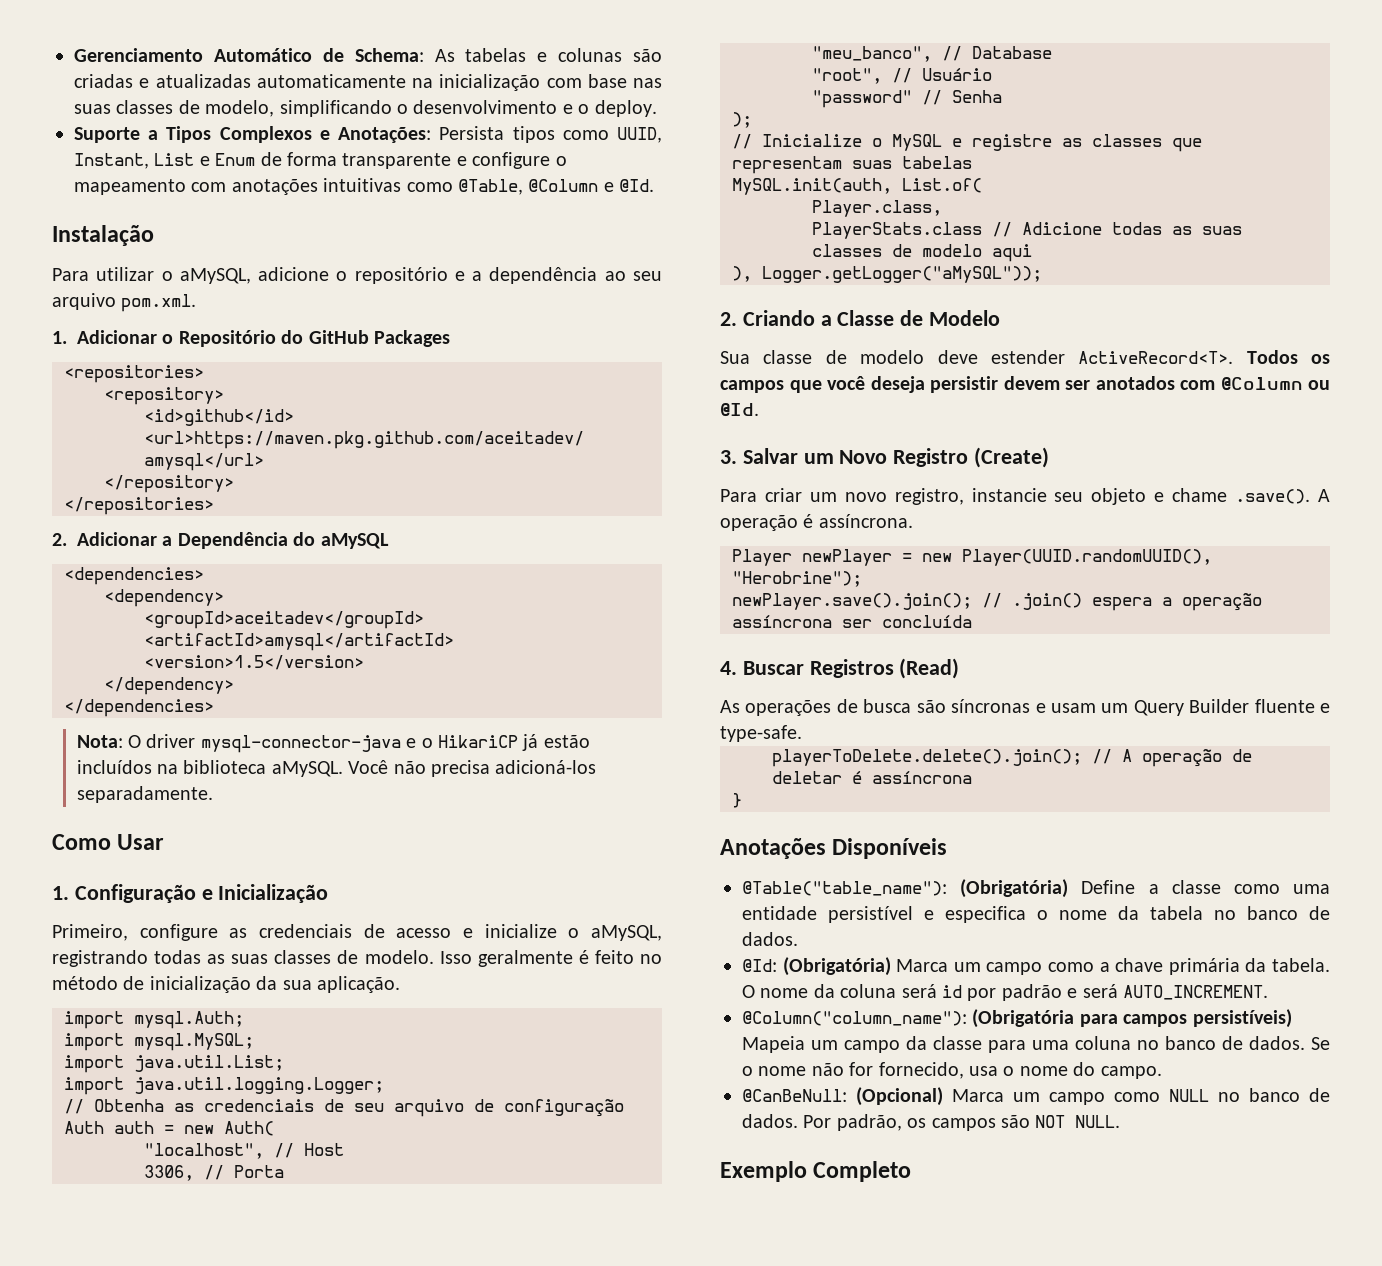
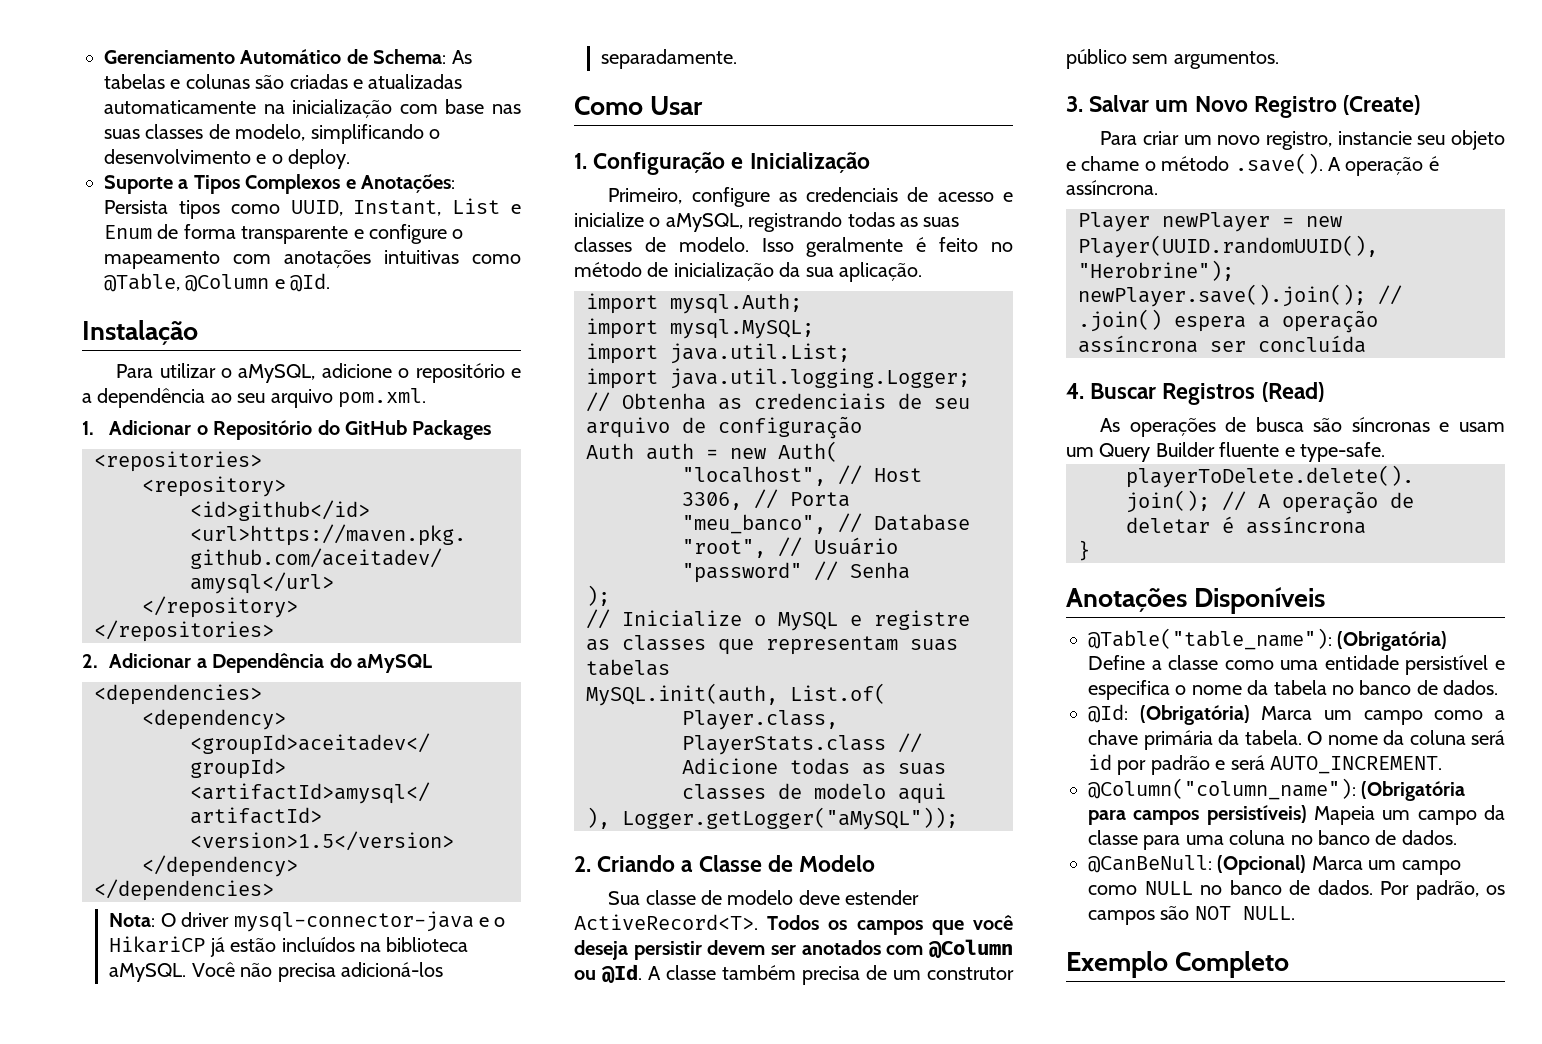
(759, 410) none -> [648,965,1014,985] [1066,49,1279,69] A classe também precisa de um construtor público sem argumentos.
(1228, 495) none -> [1144,156,1230,171] o método
[1311,1037,1330,1050] [742,1062,1162,1079] Se o nome não for fornecido, usa o nome do campo. -> (1457, 837) none

